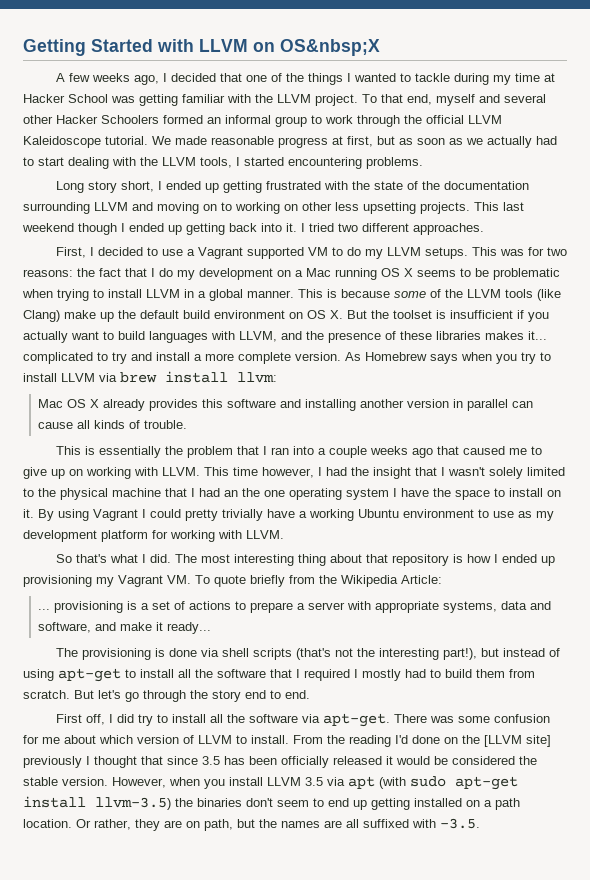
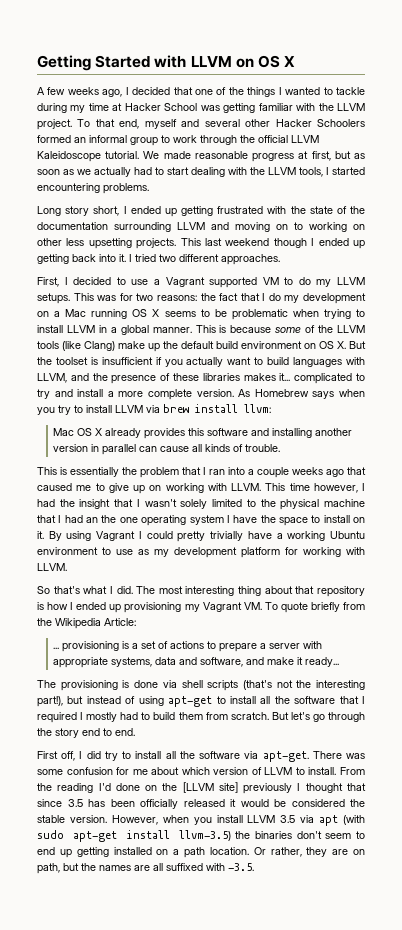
[280,39,380,56] OS&nbsp;X -> [257,55,296,68] OS X

